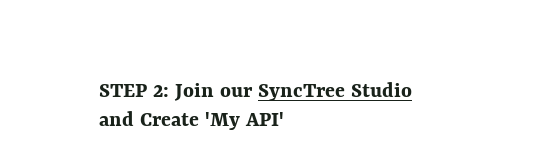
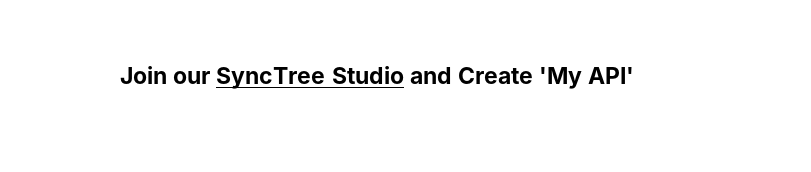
[99,84,170,97] STEP 2: -> (120, 75) none

